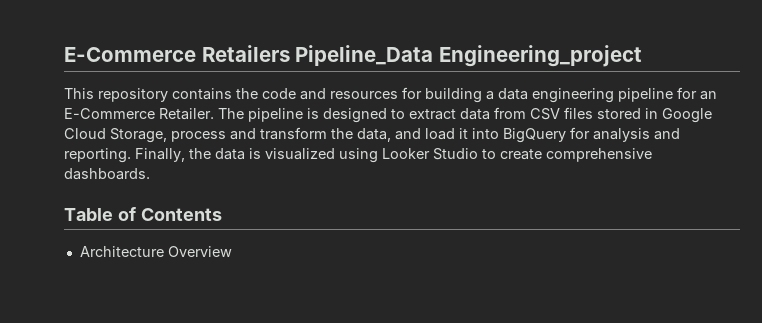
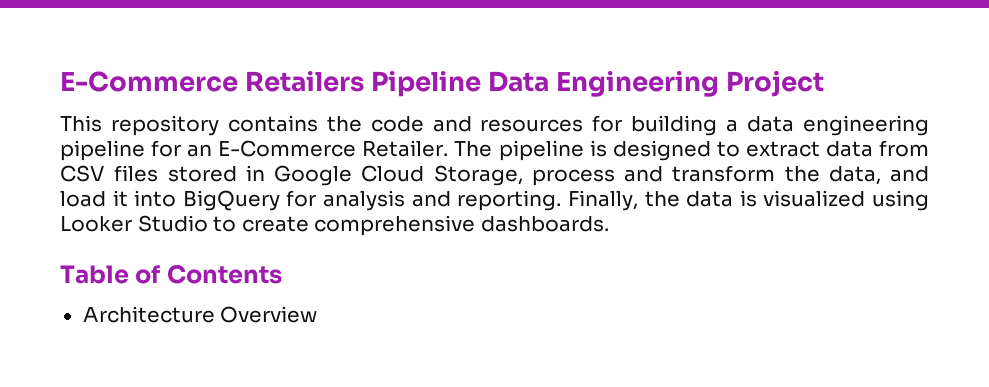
[295,45,642,67] Pipeline_Data Engineering_project -> [371,70,825,97] Pipeline Data Engineering Project

